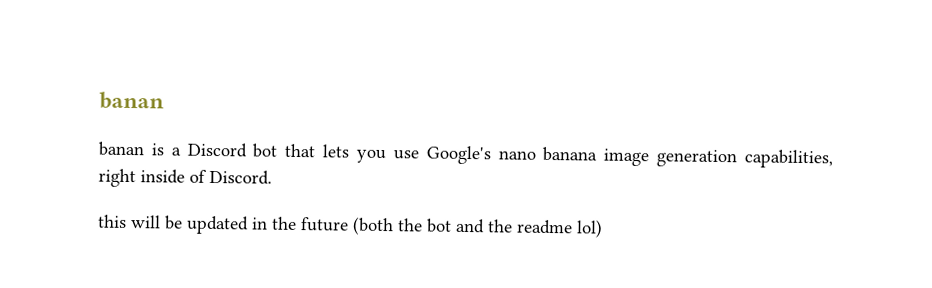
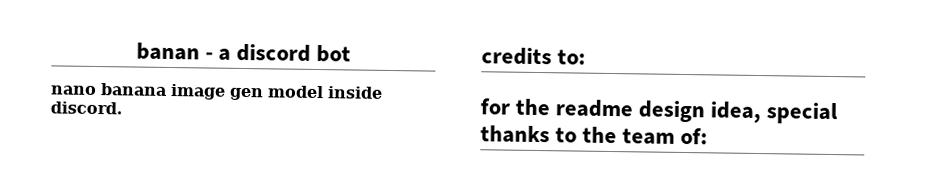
[99,91,164,110] [98,141,833,169] [98,168,272,188] [97,214,603,238] banan // banan is a Discord bot that lets you use Google's nano banana image generation capabilities, right inside of Discord. // this will be updated in the future (both the bot and the readme lol) -> [135,42,352,63] [50,83,383,101] [50,101,123,115] [481,47,587,66] [480,98,839,125] [480,125,709,145] banan - a discord bot // nano banana image gen model inside discord. // credits to: // for the readme design idea, special thanks to the team of:

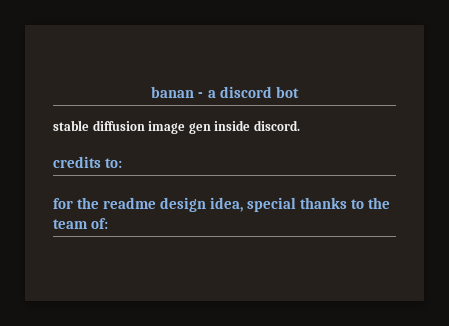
[50,83,167,96] nano banana -> [53,120,145,131] stable diffusion
[267,85,324,99] model -> (211, 128) none

